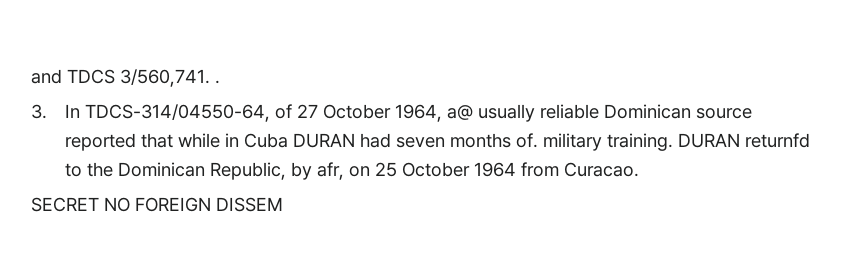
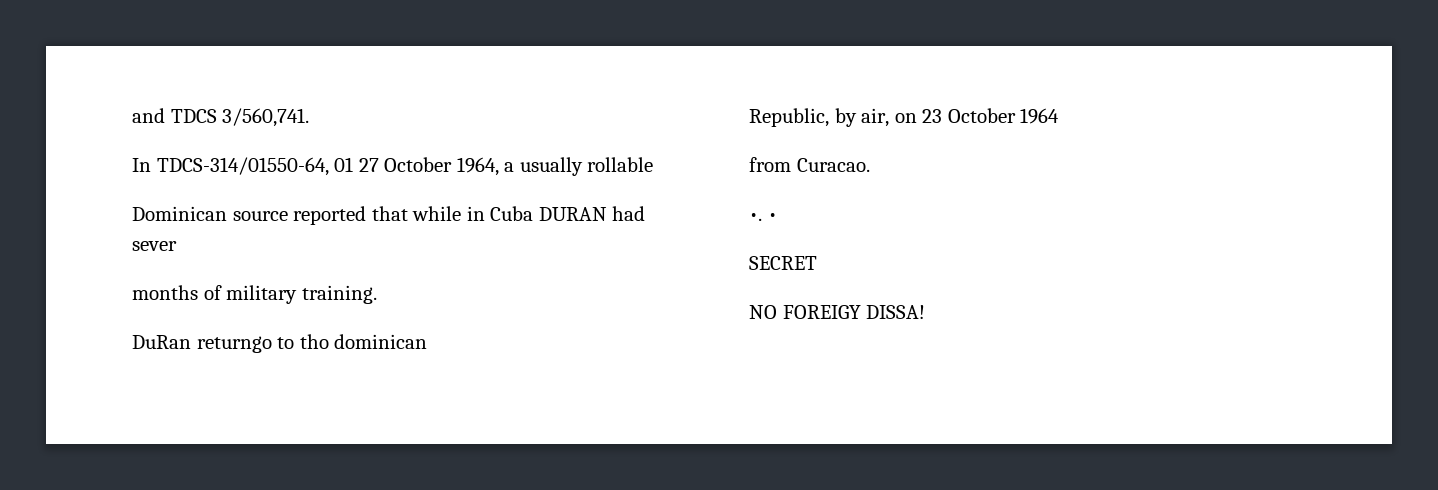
[215,80,220,84] [31,104,599,122] . // 3. In TDCS-314/04550-64, of 27 October 1964, a@ usually reliable -> [132,157,654,176] // In TDCS-314/01550-64, 01 27 October 1964, a usually rollable //
[395,133,538,148] seven months of. -> [132,241,177,251] [132,285,222,300] sever // months of
[677,133,810,148] [64,162,397,180] DURAN returnfd to the Dominican Republic, by afr, on 25 -> [132,334,428,353] [749,108,943,127] // DuRan returngo to tho dominican // Republic, by air, on 23
(516, 169) none -> (1060, 116) //
(639, 169) none -> [749,213,777,221] // •. •
[104,197,283,212] NO FOREIGN DISSEM -> [749,305,926,319] // NO FOREIGY DISSA!

